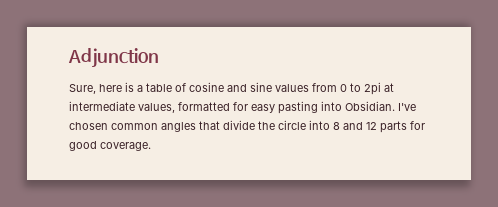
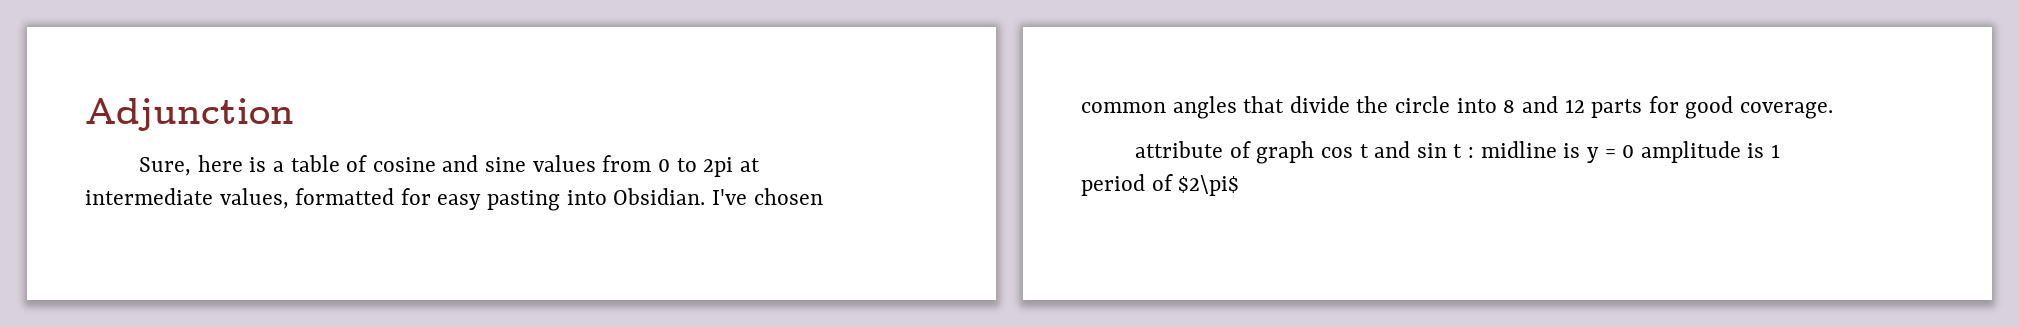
(151, 146) none -> [1135,141,1781,164] [1081,174,1240,196] // attribute of graph cos t and sin t : midline is y = 0 amplitude is 1 // period of $2\pi$

